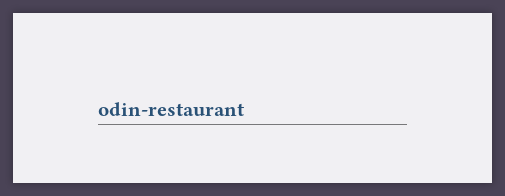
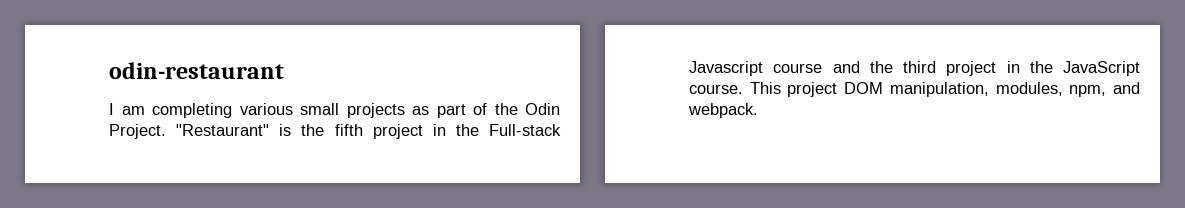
(244, 109) none -> [109,103,560,118] [109,124,561,139] [689,61,1140,76] [689,82,1140,97] [688,103,758,118] // I am completing various small projects as part of the Odin Project. "Restaurant" is the fifth project in the Full-stack Javascript course and the third project in the JavaScript course. This project DOM manipulation, modules, npm, and webpack.

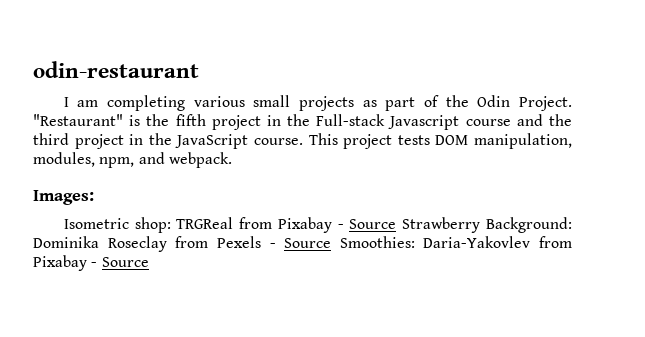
(838, 89) none -> [397,135,430,145] tests
(758, 110) none -> [33,190,94,205] [63,217,573,233] [33,236,572,252] [33,255,149,271] // Images: // Isometric shop: TRGReal from Pixabay - Source Strawberry Background: Dominika Roseclay from Pexels - Source Smoothies: Daria-Yakovlev from Pixabay - Source

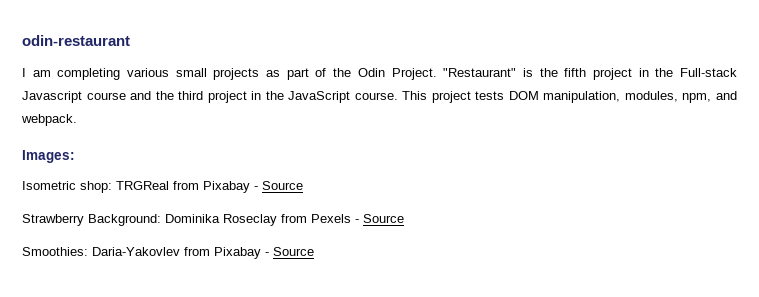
(397, 224) none -> (303, 185) //
(332, 243) none -> (404, 218) //

